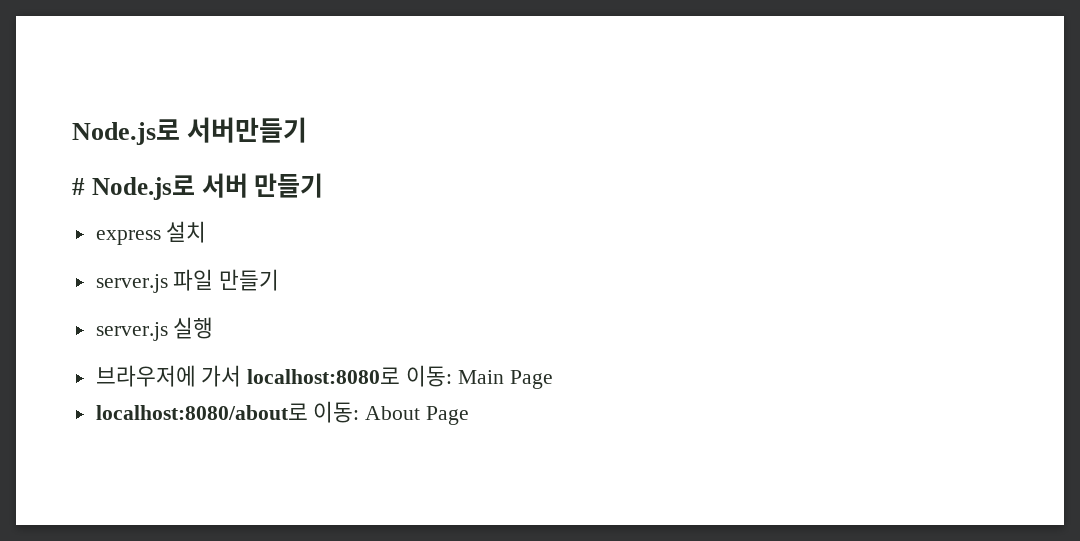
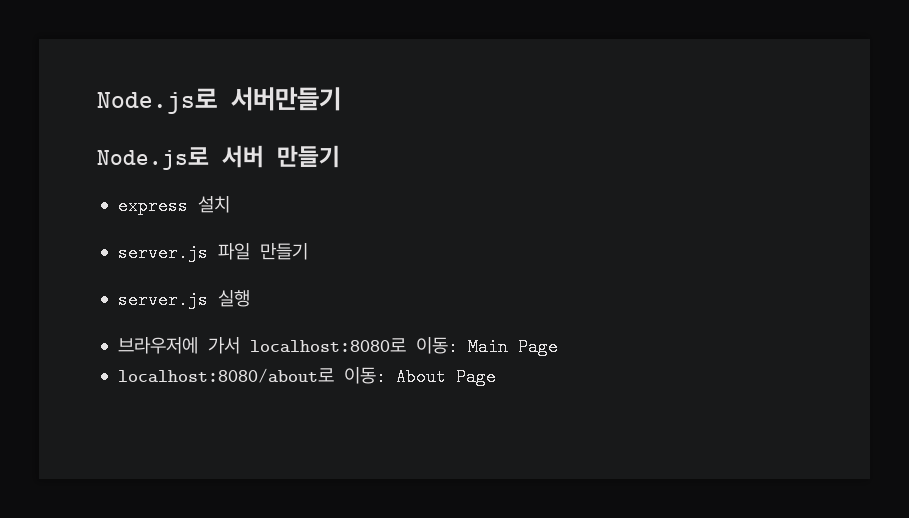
[72,178,85,195] # -> (341, 99) none

